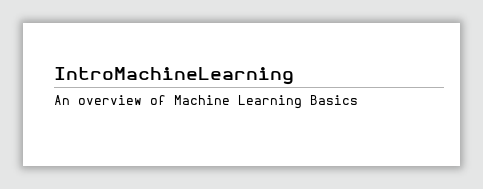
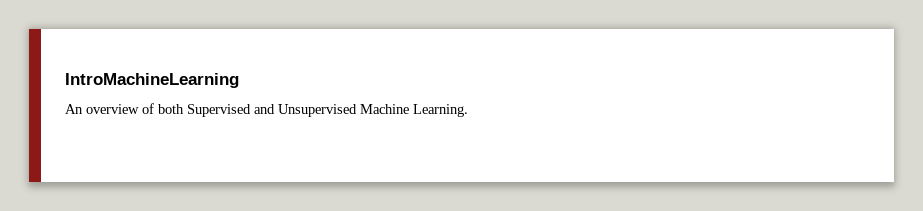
[174,95,358,109] Machine Learning Basics -> [158,104,468,117] both Supervised and Unsupervised Machine Learning.

